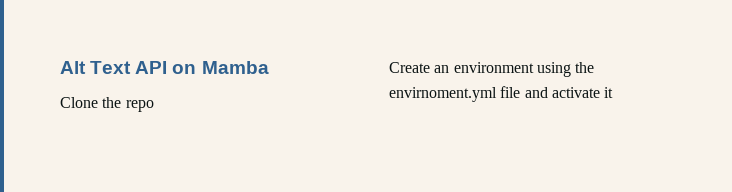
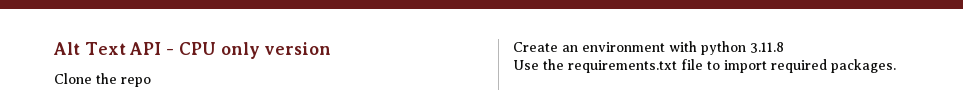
[172,61,269,74] on Mamba -> [166,42,332,59] - CPU only version
[536,62,595,77] [389,86,614,102] using the envirnoment.yml file and activate it -> [669,41,784,55] [513,59,896,73] with python 3.11.8 // Use the requirements.txt file to import required packages.

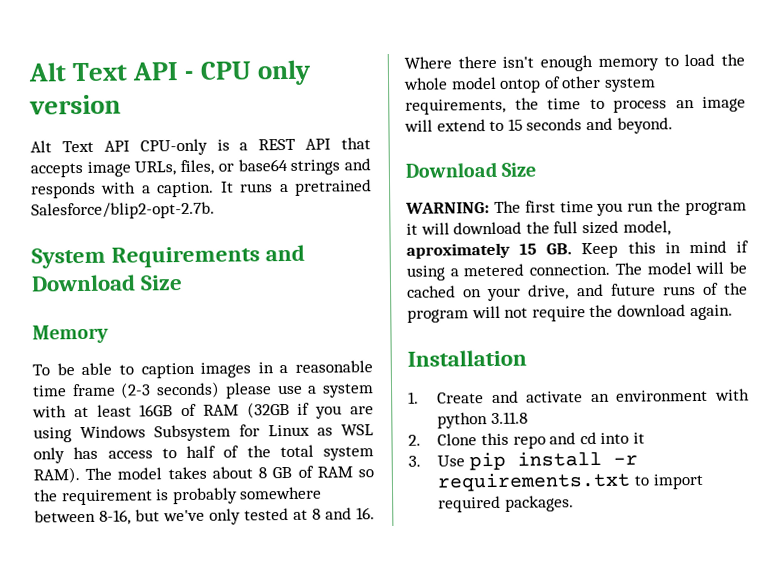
[54,73,151,87] [513,42,558,52] Clone the repo // Create -> [30,137,371,156] [30,158,372,178] [30,179,372,199] [31,201,215,220] [31,244,306,269] [31,274,184,292] [32,324,109,344] [32,360,373,379] [32,381,375,399] [32,401,374,419] [33,424,374,443] [33,444,374,464] [33,465,375,484] [33,486,323,506] [34,507,375,525] [404,53,745,72] [403,75,656,93] [405,96,746,115] [404,117,673,134] [405,161,537,178] [405,199,747,216] [406,220,671,236] [406,240,749,259] [406,261,747,281] [407,282,748,302] [407,304,733,323] [407,349,527,367] [408,390,584,404] Alt Text API CPU-only is a REST API that accepts image URLs, files, or base64 strings and responds with a caption. It runs a pretrained Salesforce/blip2-opt-2.7b. // System Requirements and Download Size // Memory // To be able to caption images in a reasonable time frame (2-3 seconds) please use a system with at least 16GB of RAM (32GB if you are using Windows Subsystem for Linux as WSL only has access to half of the total system RAM). The model takes about 8 GB of RAM so the requirement is probably somewhere between 8-16, but we've only tested at 8 and 16. Where there isn't enough memory to load the whole model ontop of other system requirements, the time to process an image will extend to 15 seconds and beyond. // Download Size // WARNING: The first time you run the program it will download the full sized model, aproximately 15 GB. Keep this in mind if using a metered connection. The model will be cached on your drive, and future runs of the program will not require the download again. // Installation // 1. Create and activate
[513,59,703,73] Use the requirements.txt file -> [408,431,645,449] [408,450,639,471] [437,471,632,492] 2. Clone this repo and cd into it // 3. Use pip install -r requirements.txt

